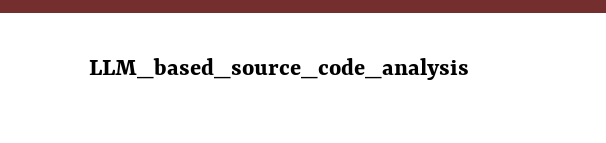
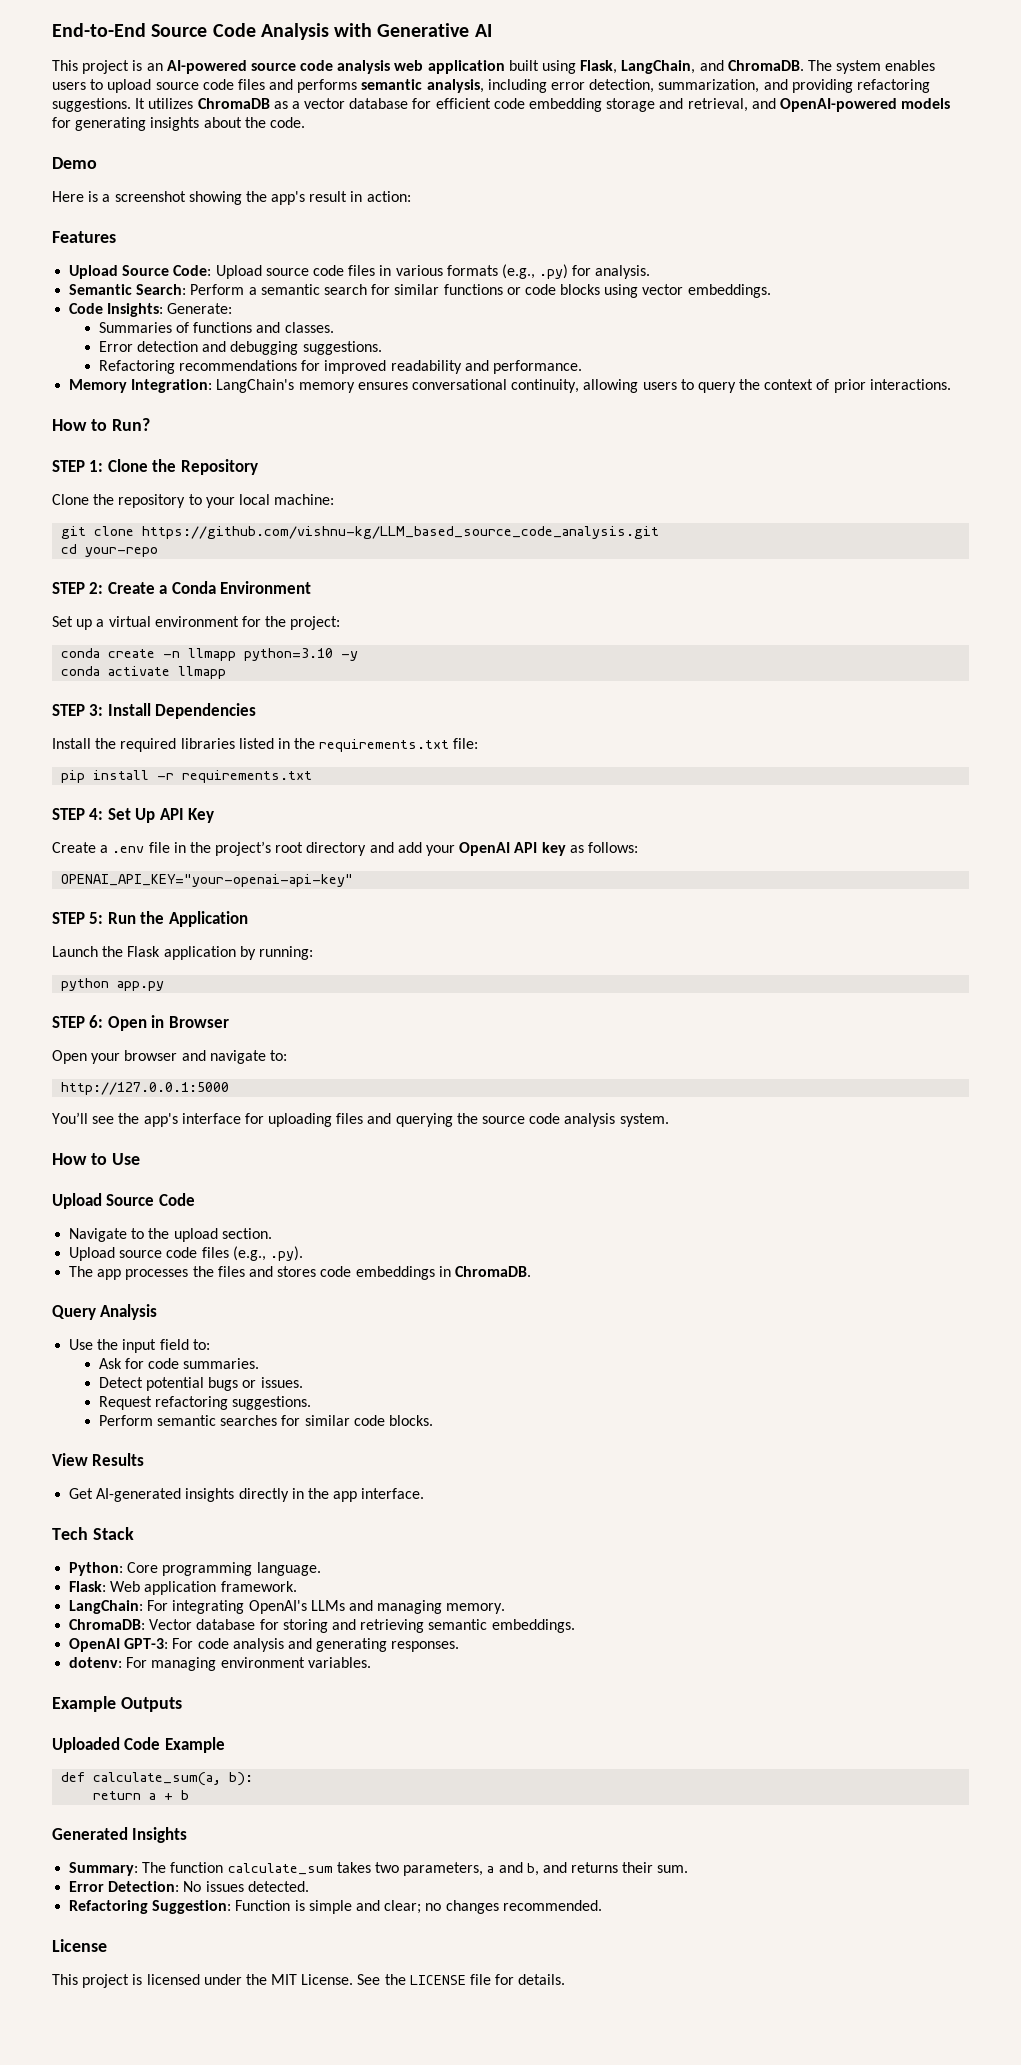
[89,58,469,80] LLM_based_source_code_analysis -> [52,23,492,40] [52,60,936,74] [52,79,930,93] [52,98,951,112] [52,117,305,131] [52,157,97,169] [52,191,411,205] [52,231,116,243] [69,264,651,279] [69,284,771,298] [69,303,233,317] [98,322,334,333] [98,341,382,355] [98,360,583,374] [69,379,951,393] [52,418,150,431] [52,459,258,475] [52,494,335,508] [61,526,660,539] [61,544,159,557] [52,581,312,594] [52,616,341,630] [61,648,359,661] [61,666,227,679] [52,703,257,719] [52,738,479,752] [61,770,313,783] [52,808,215,823] [52,841,638,856] [61,874,354,887] [52,911,248,927] [52,946,313,960] [61,978,165,991] [52,1015,229,1031] [52,1050,287,1064] [61,1082,230,1095] [52,1112,669,1127] [52,1153,140,1165] [52,1193,195,1209] [69,1228,272,1242] [69,1246,303,1261] [69,1266,531,1280] [52,1304,158,1320] [69,1339,210,1353] [98,1358,260,1369] [98,1377,303,1391] [98,1396,312,1410] [98,1415,434,1426] [52,1453,145,1466] [69,1488,425,1502] [52,1527,134,1540] [69,1562,321,1576] [69,1581,297,1595] [69,1600,506,1614] [69,1619,575,1633] [69,1638,460,1652] [69,1657,371,1671] [52,1696,182,1712] [52,1737,225,1753] [61,1772,254,1786] [93,1790,190,1800] [52,1827,188,1843] [69,1862,689,1876] [69,1881,309,1892] [69,1900,602,1914] [52,1939,107,1952] [52,1974,566,1988] End-to-End Source Code Analysis with Generative AI // This project is an AI-powered source code analysis web application built using Flask, LangChain, and ChromaDB. The system enables users to upload source code files and performs semantic analysis, including error detection, summarization, and providing refactoring suggestions. It utilizes ChromaDB as a vector database for efficient code embedding storage and retrieval, and OpenAI-powered models for generating insights about the code. // Demo // Here is a screenshot showing the app's result in action: // Features // Upload Source Code: Upload source code files in various formats (e.g., .py) for analysis. // Semantic Search: Perform a semantic search for similar functions or code blocks using vector embeddings. // Code Insights: Generate: // Summaries of functions and classes. // Error detection and debugging suggestions. // Refactoring recommendations for improved readability and performance. // Memory Integration: LangChain's memory ensures conversational continuity, allowing users to query the context of prior interactions. // How to Run? // STEP 1: Clone the Repository // Clone the repository to your local machine: // git clone https://github.com/vishnu-kg/LLM_based_source_code_analysis.git // cd your-repo // STEP 2: Create a Conda Environment // Set up a virtual environment for the project: // conda create -n llmapp python=3.10 -y // conda activate llmapp // STEP 3: Install Dependencies // Install the required libraries listed in the requirements.txt file: // pip install -r requirements.txt // STEP 4: Set Up API Key // Create a .env file in the project’s root directory and add your OpenAI API key as follows: // OPENAI_API_KEY="your-openai-api-key" // STEP 5: Run the Application // Launch the Flask application by running: // python app.py // STEP 6: Open in Browser // Open your browser and navigate to: // http://127.0.0.1:5000 // You’ll see the app's interface for uploading files and querying the source code analysis system. // How to Use // Upload Source Code // Navigate to the upload section. // Upload source code files (e.g., .py). // The app processes the files and stores code embeddings in ChromaDB. // Query Analysis // Use the input field to: // Ask for code summaries. // Detect potential bugs or issues. // Request refactoring suggestions. // Perform semantic searches for similar code blocks. // View Results // Get AI-generated insights directly in the app interface. // Tech Stack // Python: Core programming language. // Flask: Web application framework. // LangChain: For integrating OpenAI's LLMs and managing memory. // ChromaDB: Vector database for storing and retrieving semantic embeddings. // OpenAI GPT-3: For code analysis and generating responses. // dotenv: For managing environment variables. // Example Outputs // Uploaded Code Example // def calculate_sum(a, b): // return a + b // Generated Insights // Summary: The function calculate_sum takes two parameters, a and b, and returns their sum. // Error Detection: No issues detected. // Refactoring Suggestion: Function is simple and clear; no changes recommended. // License // This project is licensed under the MIT License. See the LICENSE file for details.

